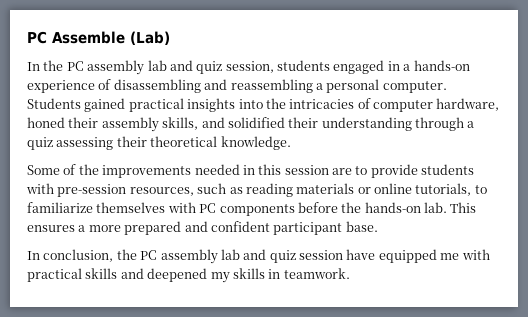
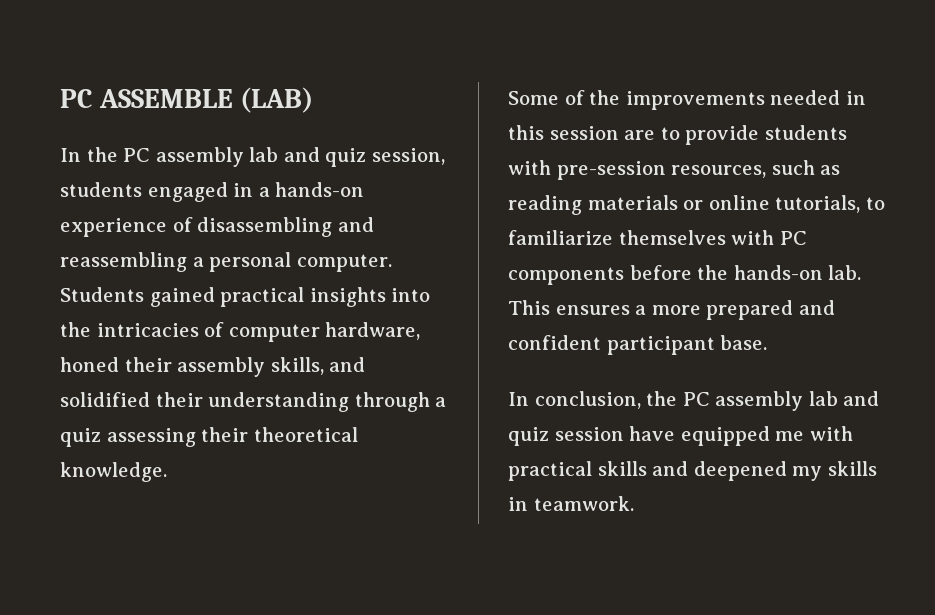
[27,31,170,45] PC Assemble (Lab) -> [60,87,314,113] PC ASSEMBLE (LAB)

